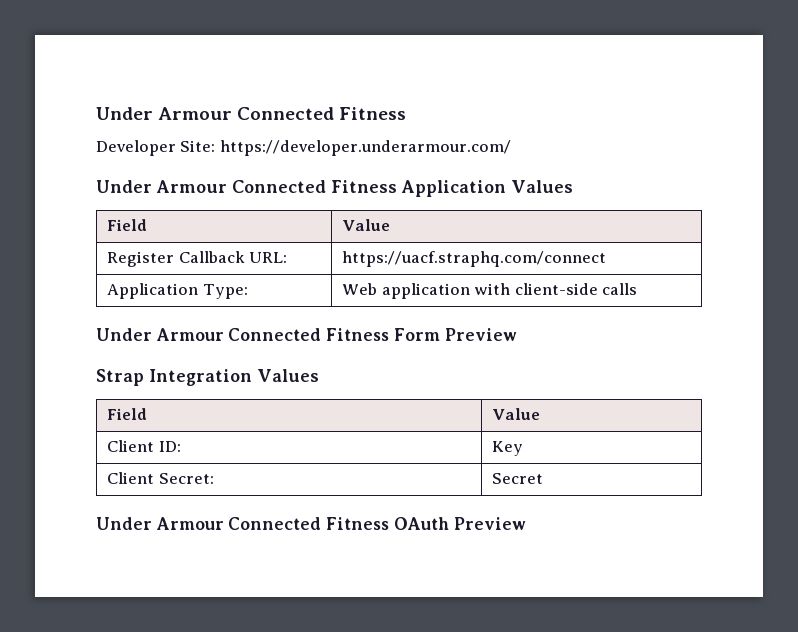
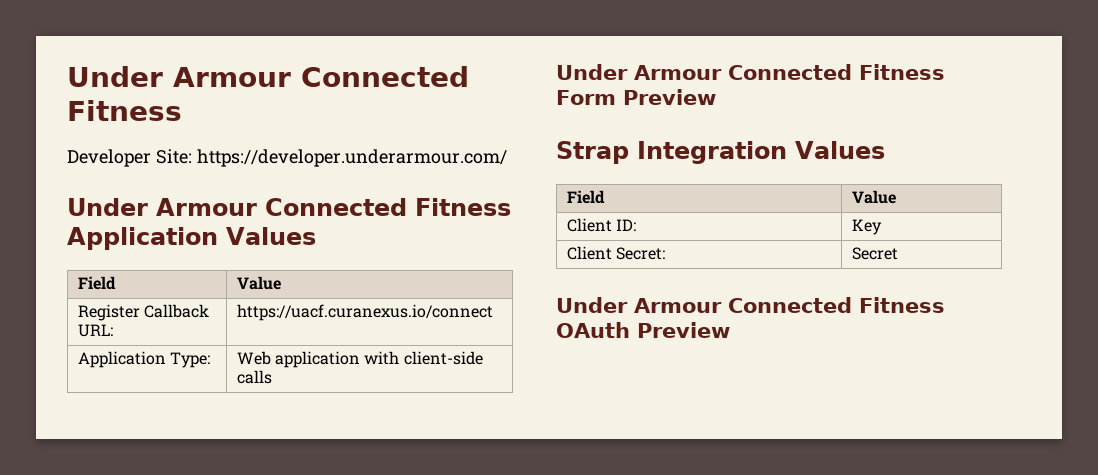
[342,251,607,267] https://uacf.straphq.com/connect -> [236,304,493,321] https://uacf.curanexus.io/connect

